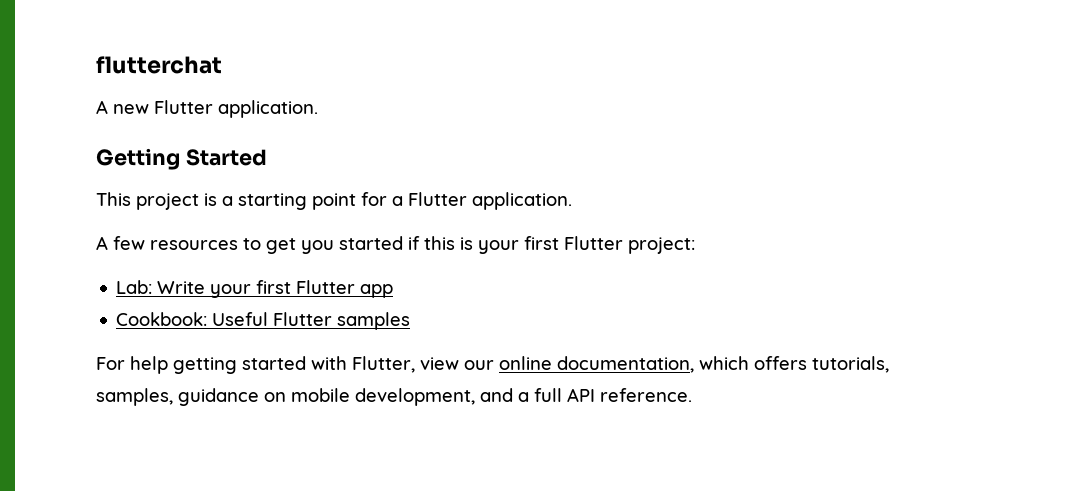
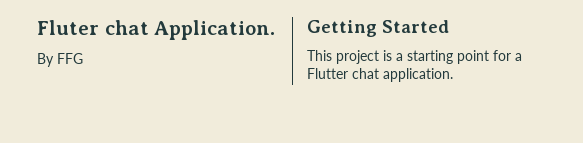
[96,56,222,74] [96,100,318,118] flutterchat // A new Flutter application. -> [37,20,276,40] [37,53,83,67] Fluter chat Application. // By FFG
[472,192,572,210] [96,236,695,254] [116,280,394,298] [116,312,411,330] [96,356,889,374] [96,388,692,406] application. // A few resources to get you started if this is your first Flutter project: // Lab: Write your first Flutter app // Cookbook: Useful Flutter samples // For help getting started with Flutter, view our online documentation, which offers tutorials, samples, guidance on mobile development, and a full API reference. -> [352,68,453,82] chat application.

